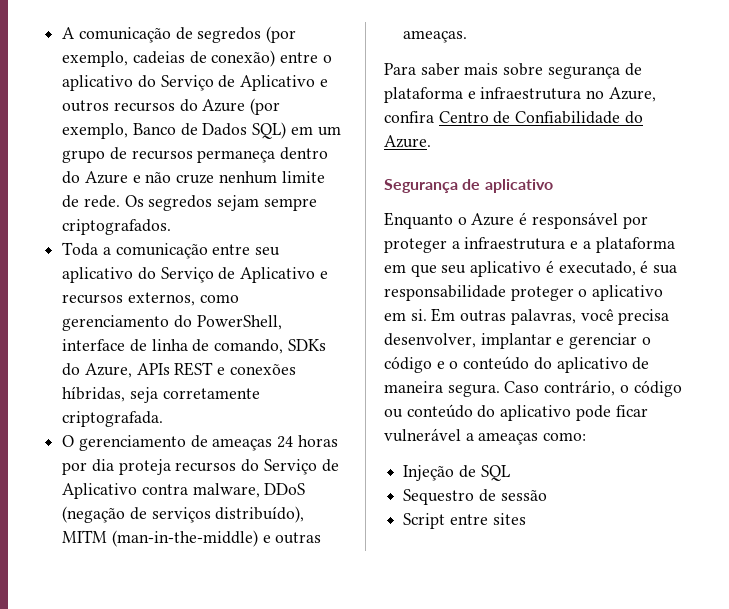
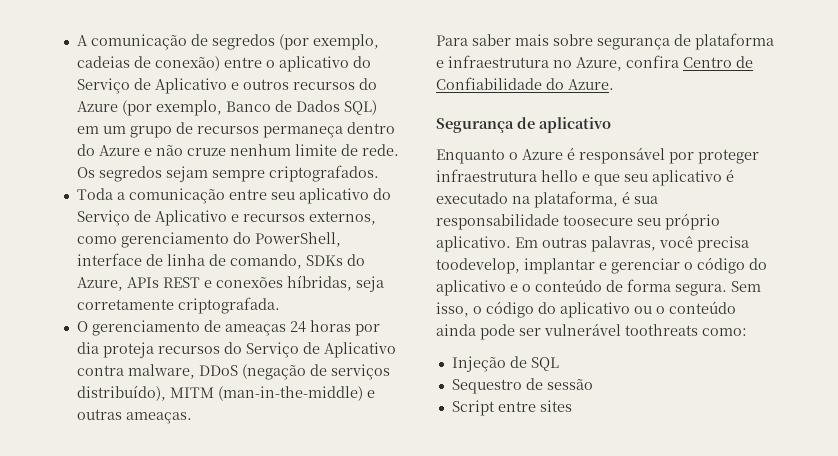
[451,237,675,253] [384,260,678,277] [384,285,664,301] [384,309,427,321] a infraestrutura e a plataforma em que seu aplicativo é executado, é sua responsabilidade proteger o aplicativo em si. -> [436,169,734,186] [436,191,658,208] [436,213,720,230] [436,236,511,252] infraestrutura hello e que seu aplicativo é executado na plataforma, é sua responsabilidade toosecure seu próprio aplicativo.
[384,333,476,348] desenvolver, -> [436,258,520,274] toodevelop,
(432, 364) none -> [749,258,767,270] [436,280,506,296] do aplicativo
[533,357,650,373] [384,380,682,397] [384,404,648,421] [384,428,539,445] do aplicativo de maneira segura. Caso contrário, o código ou conteúdo do aplicativo pode ficar vulnerável a ameaças -> [606,279,761,296] [436,301,736,318] [436,323,698,340] de forma segura. Sem isso, o código do aplicativo ou o conteúdo ainda pode ser vulnerável toothreats

